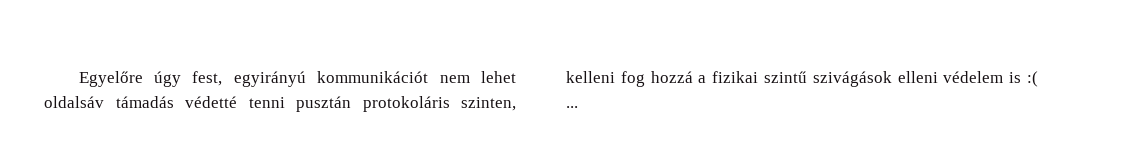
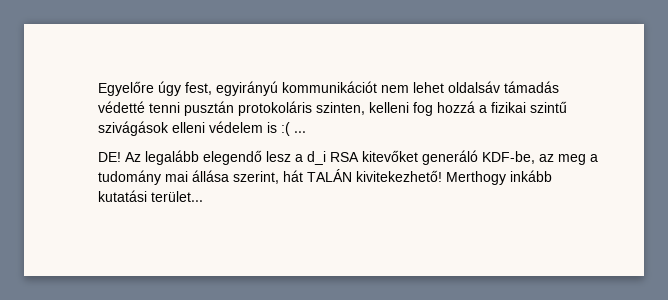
(578, 107) none -> [98,150,598,165] [98,169,552,185] [98,190,203,202] // DE! Az legalább elegendő lesz a d_i RSA kitevőket generáló KDF-be, az meg a tudomány mai állása szerint, hát TALÁN kivitekezhető! Merthogy inkább kutatási terület...

